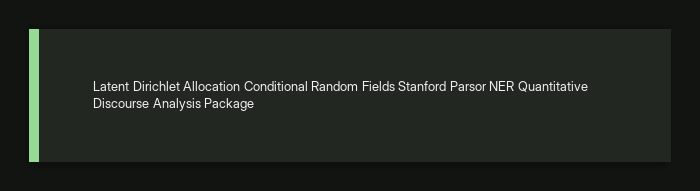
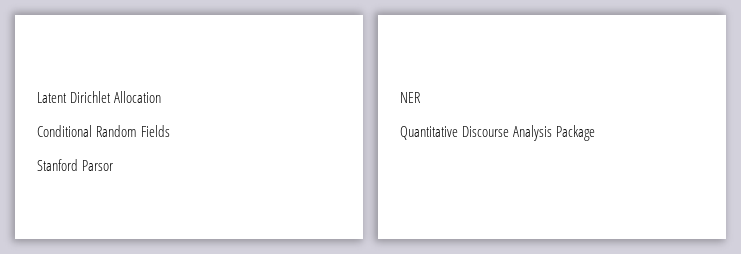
(241, 86) none -> (162, 97) //
(395, 86) none -> (171, 131) //
(486, 86) none -> (114, 165) //
(515, 86) none -> (421, 97) //

